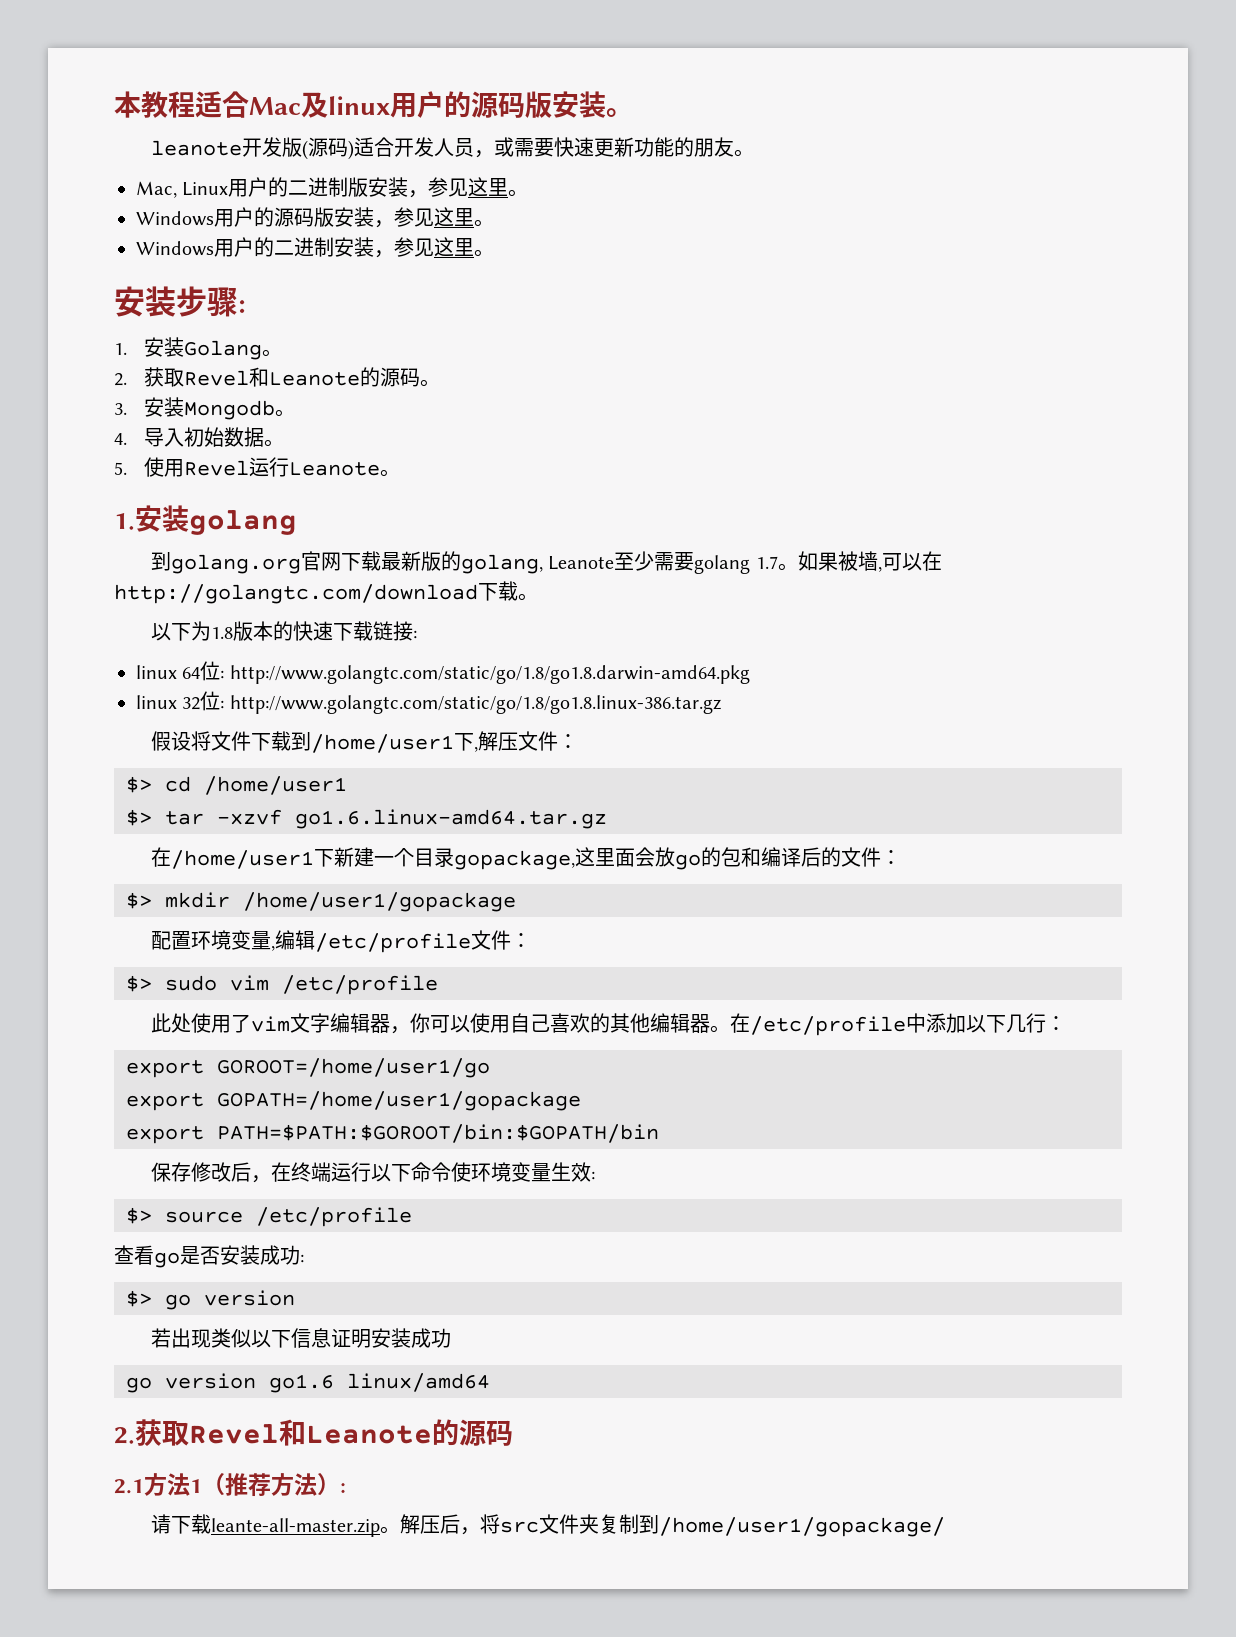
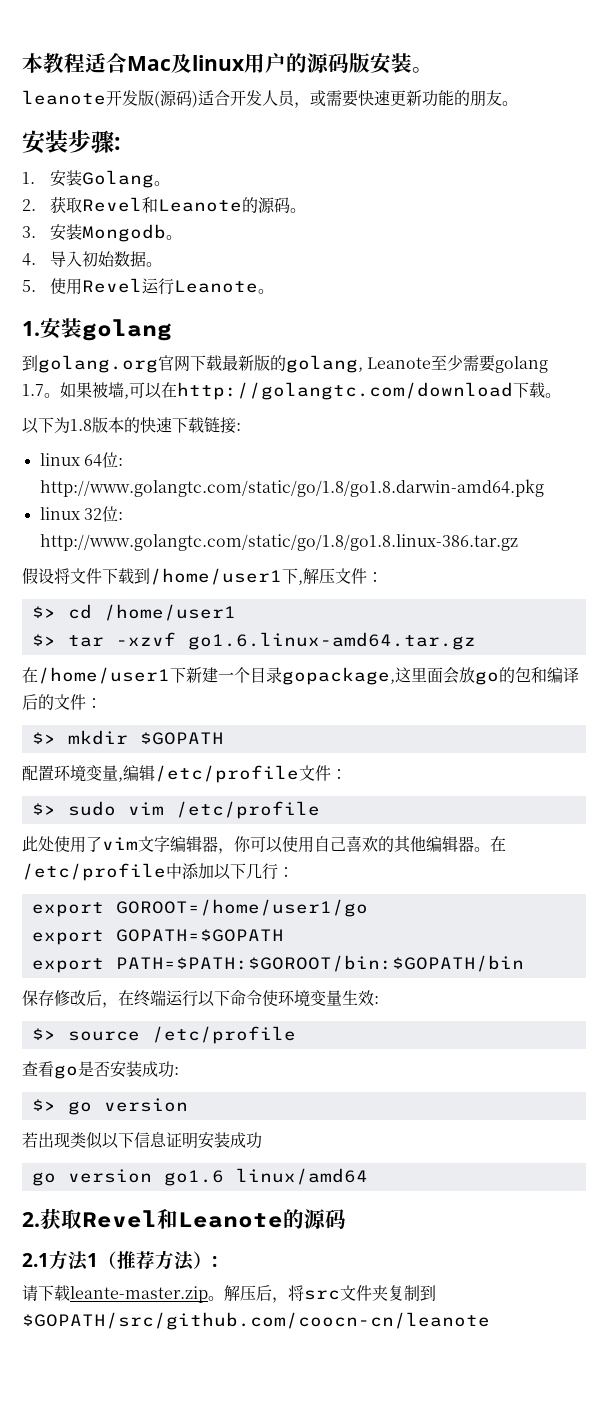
[136,177,529,198] [136,207,494,228] [136,237,494,258] // Mac, Linux用户的二进制版安装，参见这里。 // Windows用户的源码版安装，参见这里。 // Windows用户的二进制安装，参见这里。 -> (518, 103) none
[243,892,516,912] /home/user1/gopackage -> [139,732,224,745] $GOPATH
[217,1091,581,1111] GOPATH=/home/user1/gopackage -> [115,929,284,942] GOPATH=$GOPATH
[210,1518,380,1537] leante-all-master.zip -> [70,1286,208,1303] leante-master.zip
[658,1517,945,1537] /home/user1/gopackage/ -> [22,1312,490,1330] $GOPATH/src/github.com/coocn-cn/leanote

